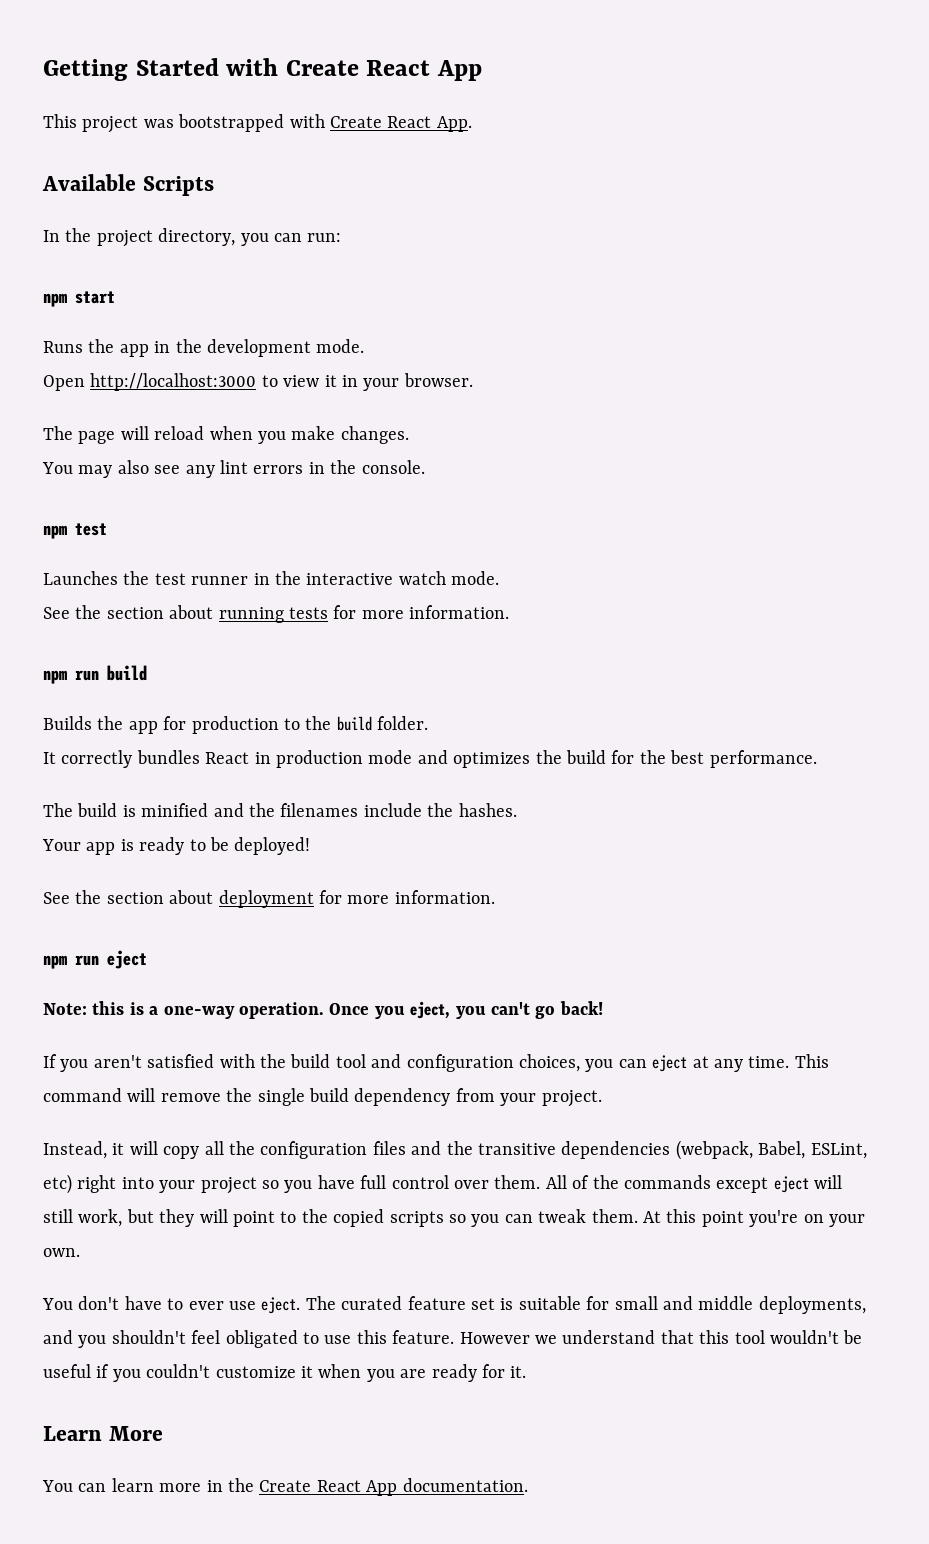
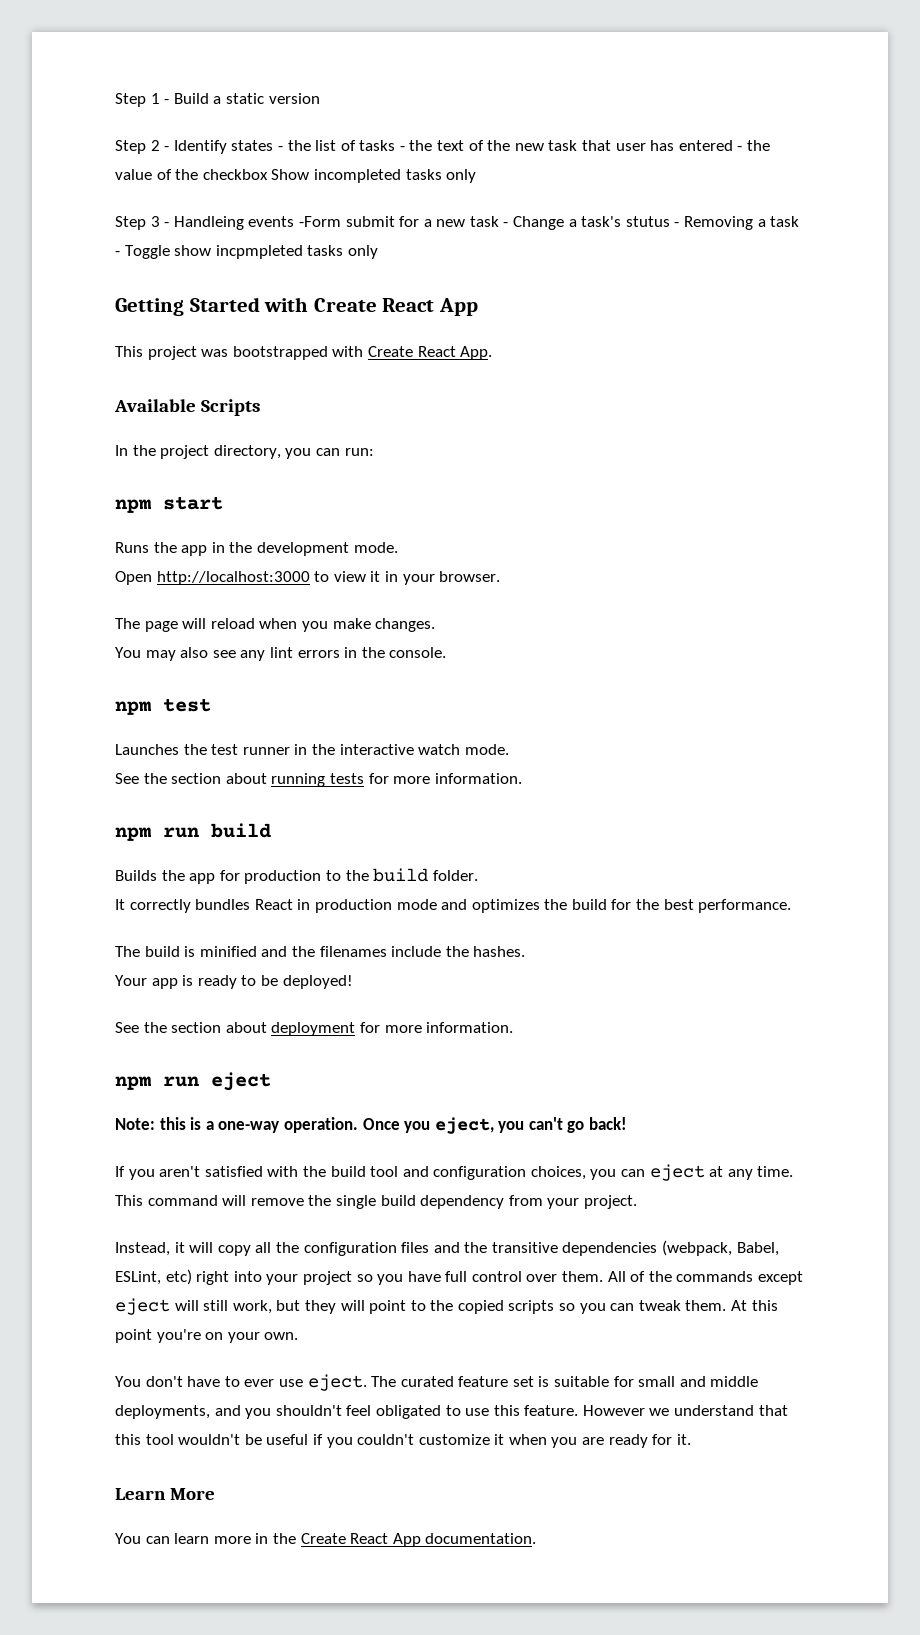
(43, 70) none -> [115,93,320,107] [115,140,770,154] [115,169,477,183] [115,216,800,230] [115,245,378,259] Step 1 - Build a static version // Step 2 - Identify states - the list of tasks - the text of the new task that user has entered - the value of the checkbox Show incompleted tasks only // Step 3 - Handleing events -Form submit for a new task - Change a task's stutus - Removing a task - Toggle show incpmpleted tasks only //

